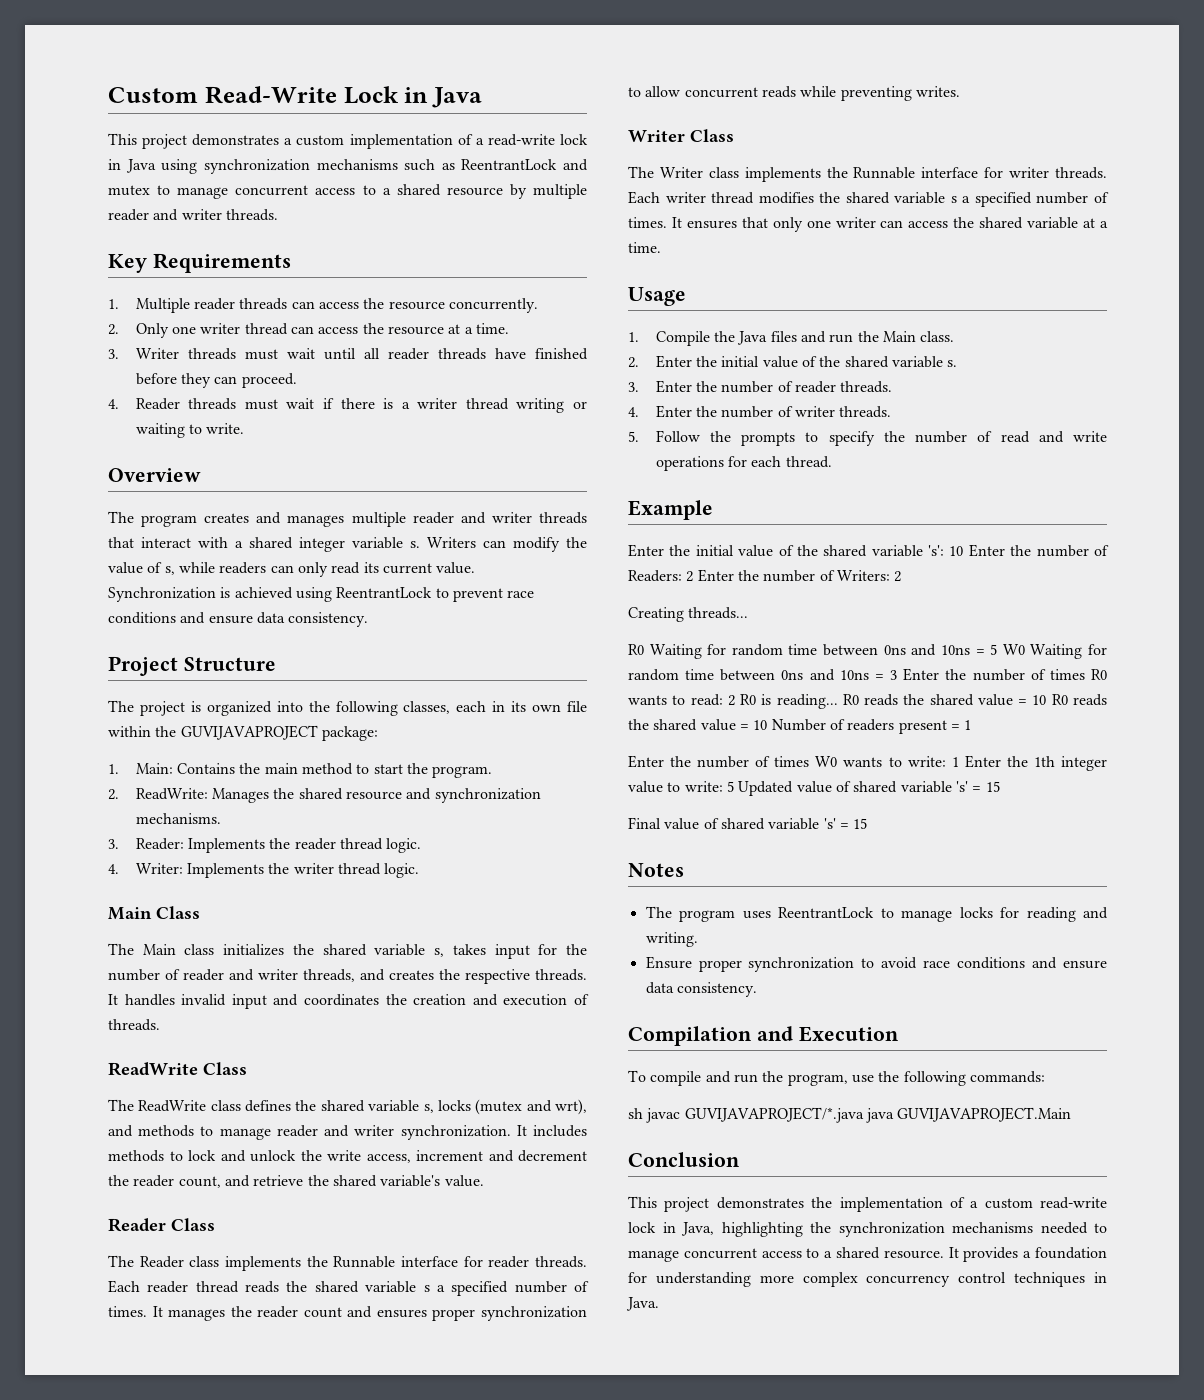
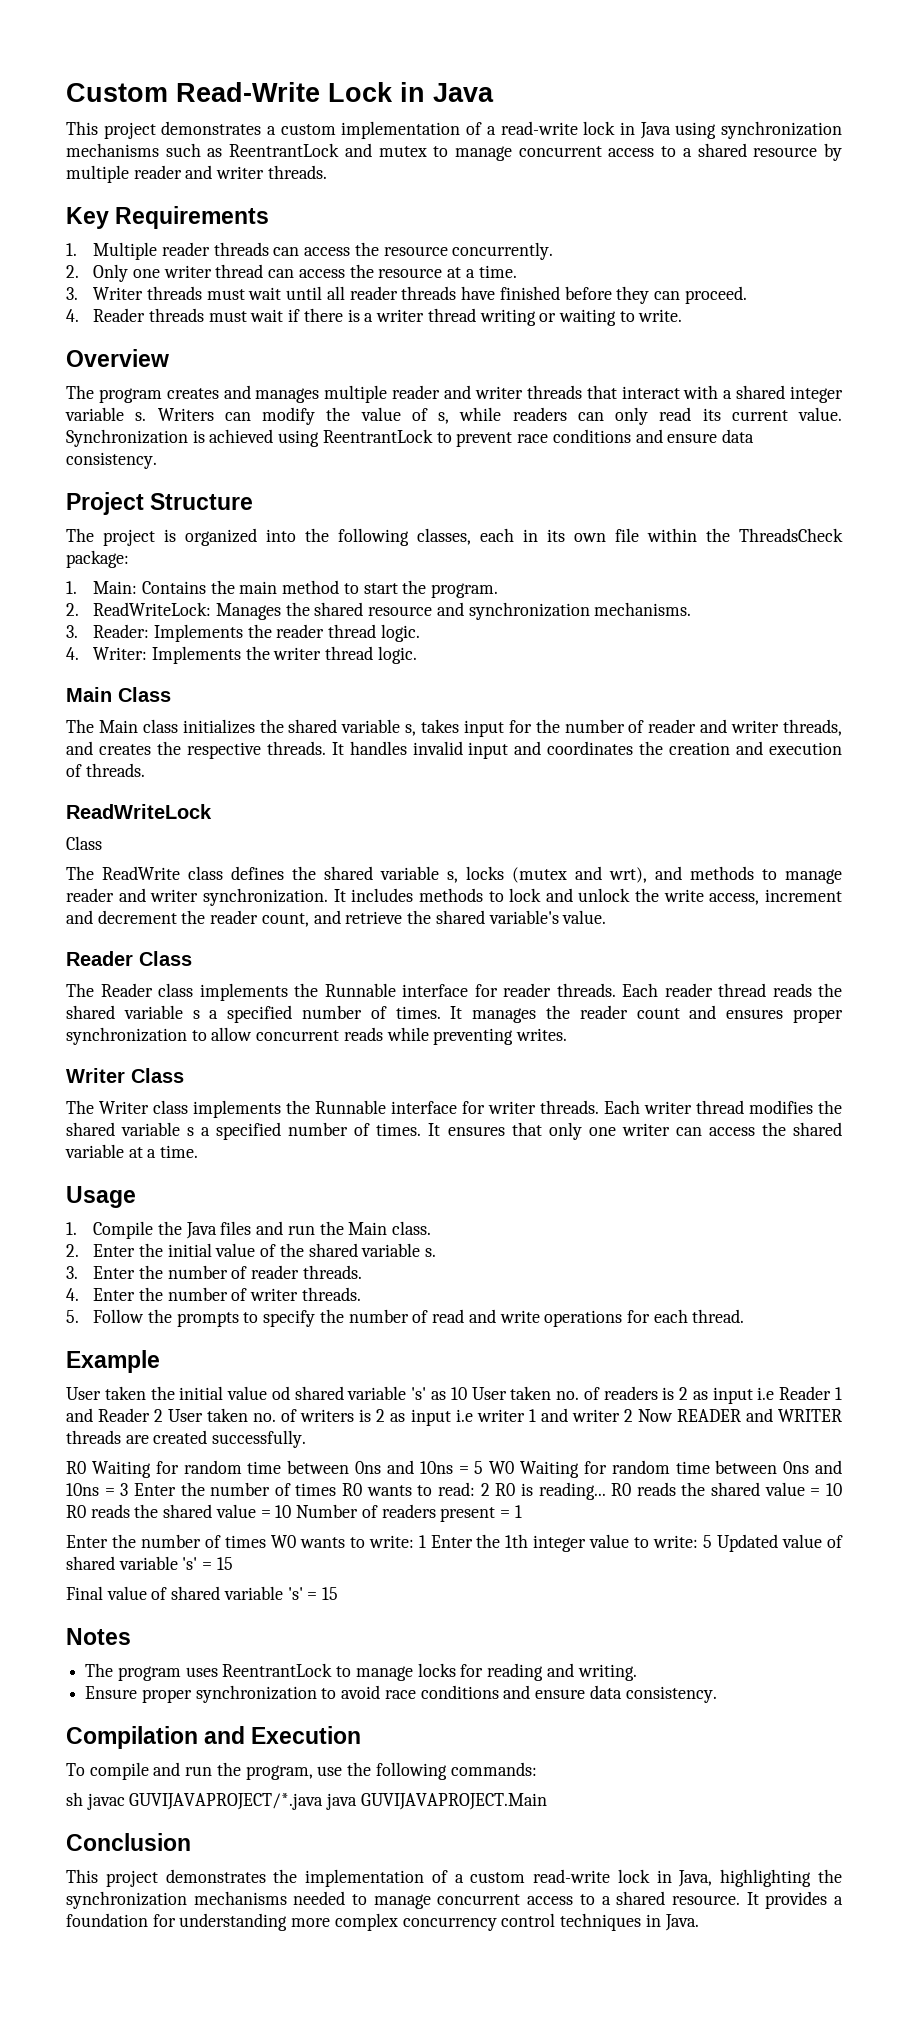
[180,725,318,740] GUVIJAVAPROJECT -> [739,528,843,542] ThreadsCheck
[135,788,208,800] ReadWrite: -> [93,602,212,616] ReadWriteLock:
[108,1062,198,1076] ReadWrite -> [66,804,212,819] ReadWriteLock //
[628,544,1109,557] [628,569,902,582] [628,607,749,622] Enter the initial value of the shared variable 's': 10 Enter the number of Readers: 2 Enter the number of Writers: 2 // Creating threads... -> [66,1386,842,1404] [66,1408,842,1426] [66,1430,307,1448] User taken the initial value od shared variable 's' as 10 User taken no. of readers is 2 as input i.e Reader 1 and Reader 2 User taken no. of writers is 2 as input i.e writer 1 and writer 2 Now READER and WRITER threads are created successfully.

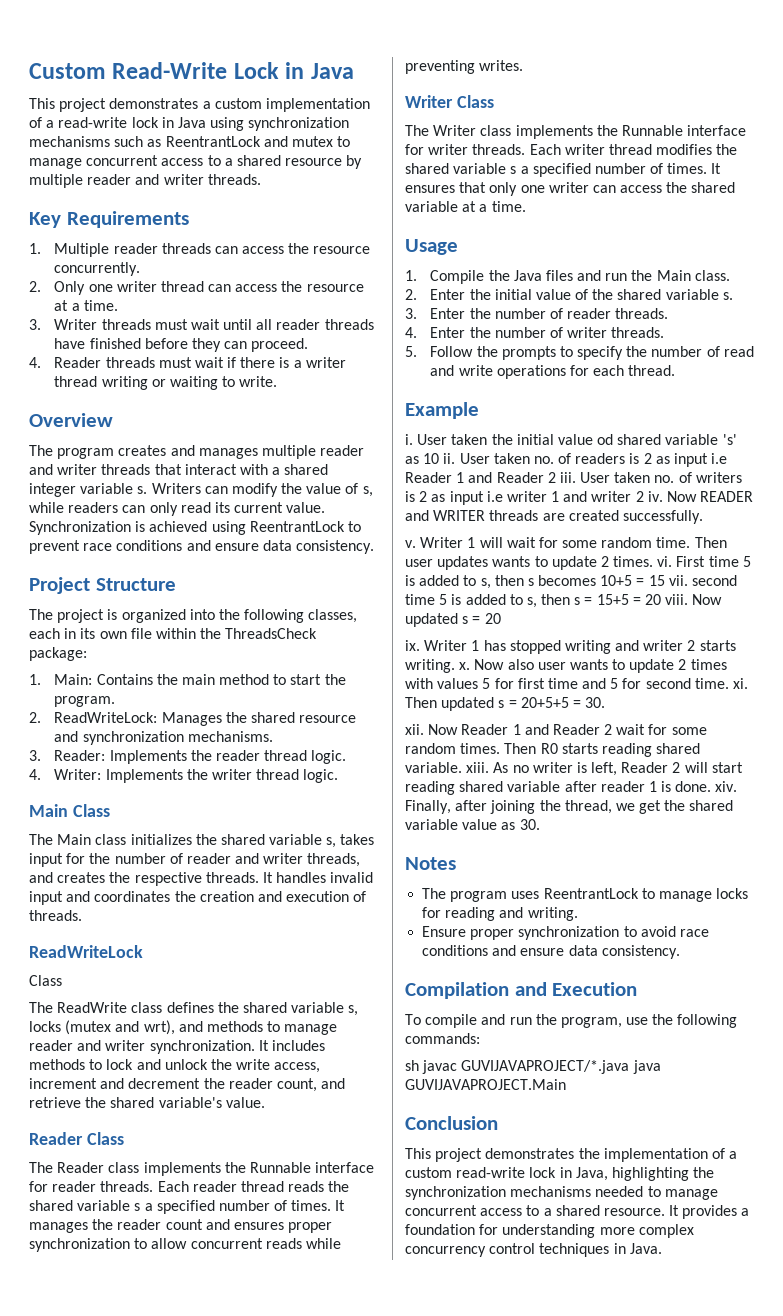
(160, 1361) none -> [405,434,413,445] i.
(467, 1393) none -> [443,453,456,464] ii.
(164, 1415) none -> [559,472,576,483] iii.
(633, 1415) none -> [647,491,663,502] iv.
[66,1460,843,1478] [66,1482,842,1500] [66,1504,522,1522] [66,1534,844,1552] [66,1556,233,1570] [66,1586,339,1600] R0 Waiting for random time between 0ns and 10ns = 5 W0 Waiting for random time between 0ns and 10ns = 3 Enter the number of times R0 wants to read: 2 R0 is reading... R0 reads the shared value = 10 R0 reads the shared value = 10 Number of readers present = 1 // Enter the number of times W0 wants to write: 1 Enter the 1th integer value to write: 5 Updated value of shared variable 's' = 15 // Final value of shared variable 's' = 15 -> [405,537,727,548] [405,556,751,570] [405,575,738,589] [405,594,723,608] [405,613,501,627] [405,640,736,654] [405,659,727,673] [405,678,749,689] [405,697,606,711] [405,724,707,735] [405,743,701,757] [405,762,743,776] [405,781,738,795] [405,800,734,814] [405,819,540,830] v. Writer 1 will wait for some random time. Then user updates wants to update 2 times. vi. First time 5 is added to s, then s becomes 10+5 = 15 vii. second time 5 is added to s, then s = 15+5 = 20 viii. Now updated s = 20 // ix. Writer 1 has stopped writing and writer 2 starts writing. x. Now also user wants to update 2 times with values 5 for first time and 5 for second time. xi. Then updated s = 20+5+5 = 30. // xii. Now Reader 1 and Reader 2 wait for some random times. Then R0 starts reading shared variable. xiii. As no writer is left, Reader 2 will start reading shared variable after reader 1 is done. xiv. Finally, after joining the thread, we get the shared variable value as 30.

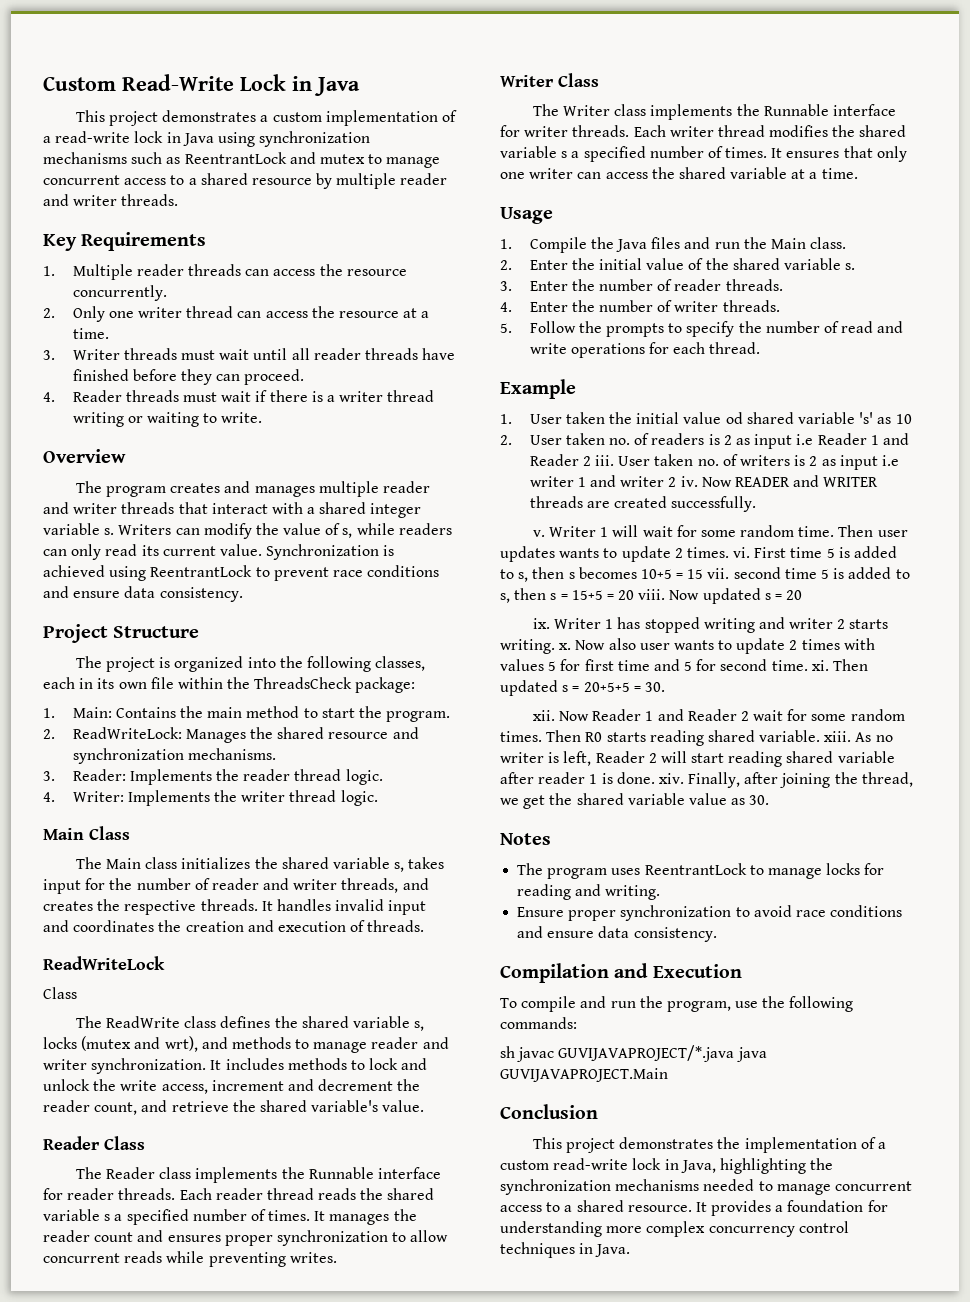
[405,434,413,445] i. -> [500,414,512,424] 1.
[443,453,456,464] ii. -> [500,435,512,445] // 2.

